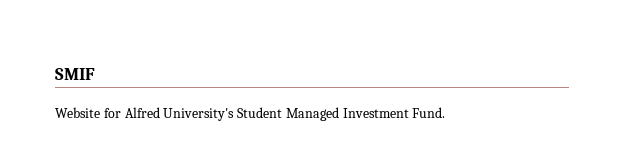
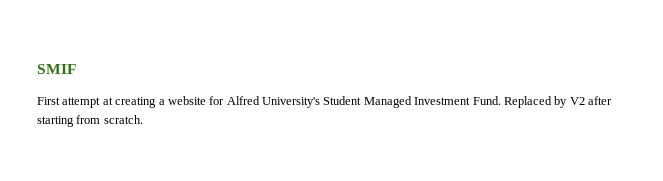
[55,107,100,118] Website -> [37,96,206,108] First attempt at creating a website
(446, 112) none -> [503,96,612,108] [37,115,143,127] Replaced by V2 after starting from scratch.

